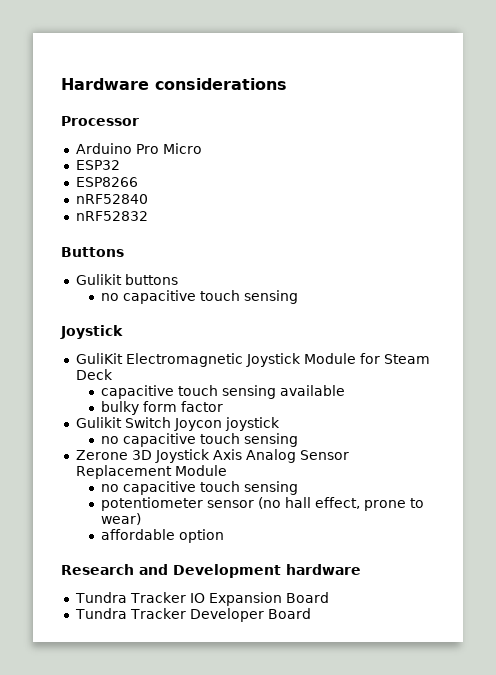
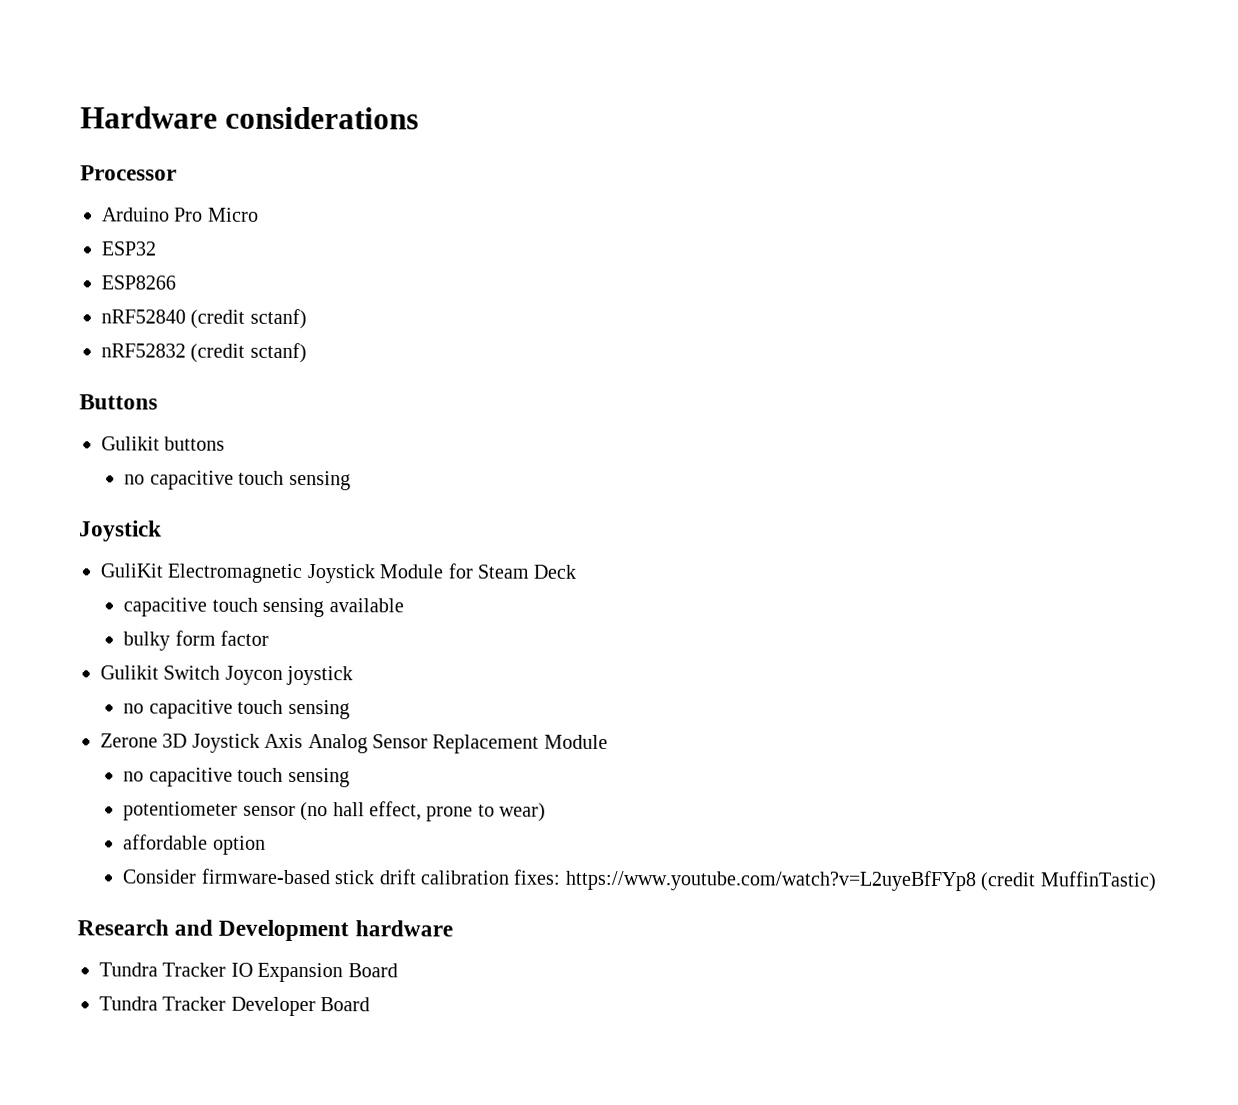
(148, 199) none -> [190,308,307,330] (credit sctanf)
(148, 216) none -> [190,342,307,364] (credit sctanf)
(224, 536) none -> [122,868,1156,892] // Consider firmware-based stick drift calibration fixes: https://www.youtube.com/watch?v=L2uyeBfFYp8 (credit MuffinTastic)

